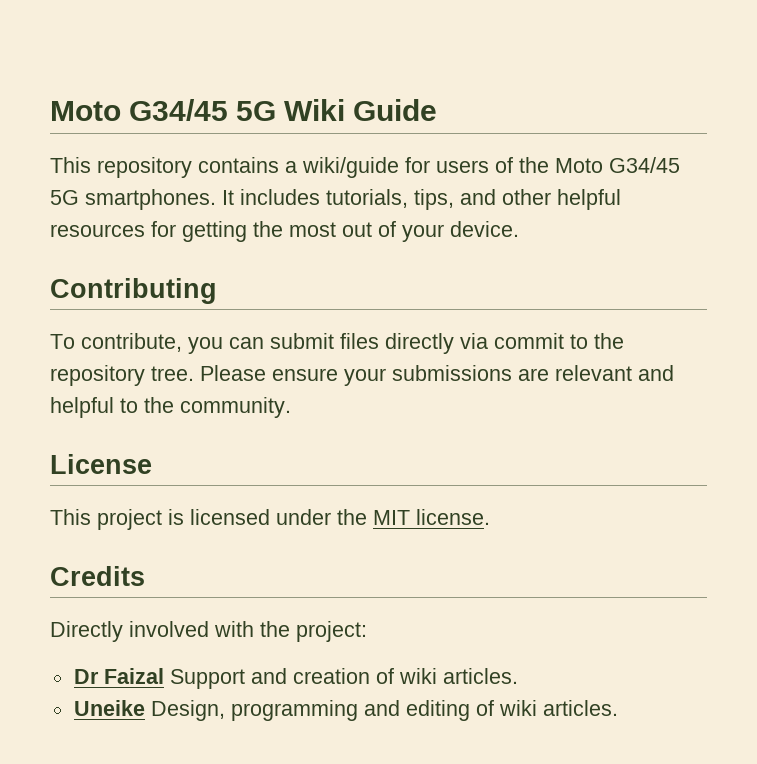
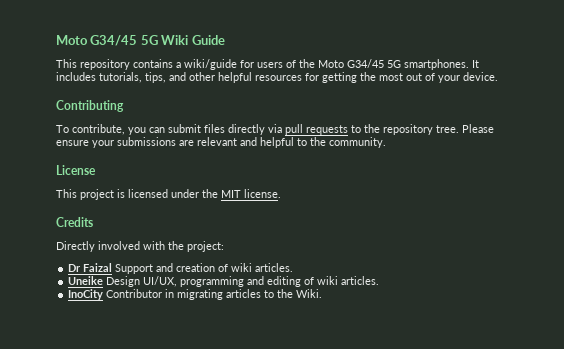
[494,333,564,349] commit -> [285,124,348,135] pull requests
[150,700,225,721] Design, -> [106,276,178,287] Design UI/UX,
(618, 708) none -> [68,289,323,300] // InoCity Contributor in migrating articles to the Wiki.

